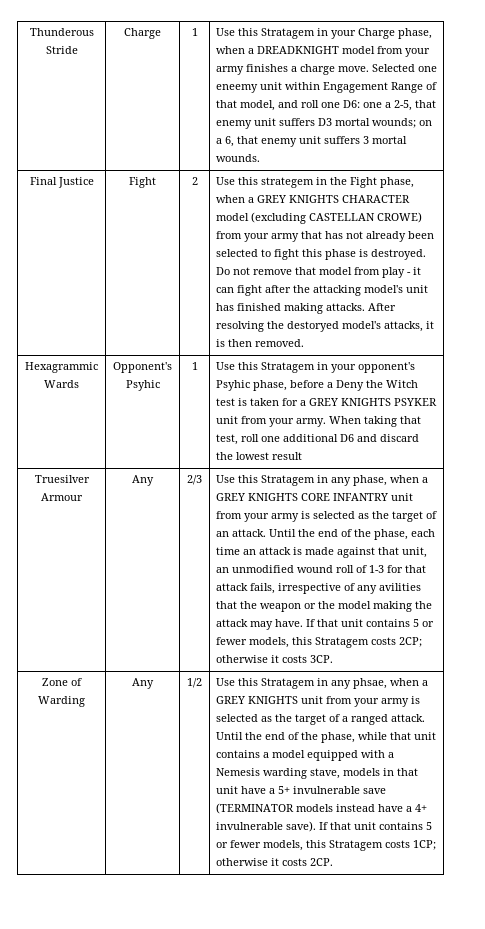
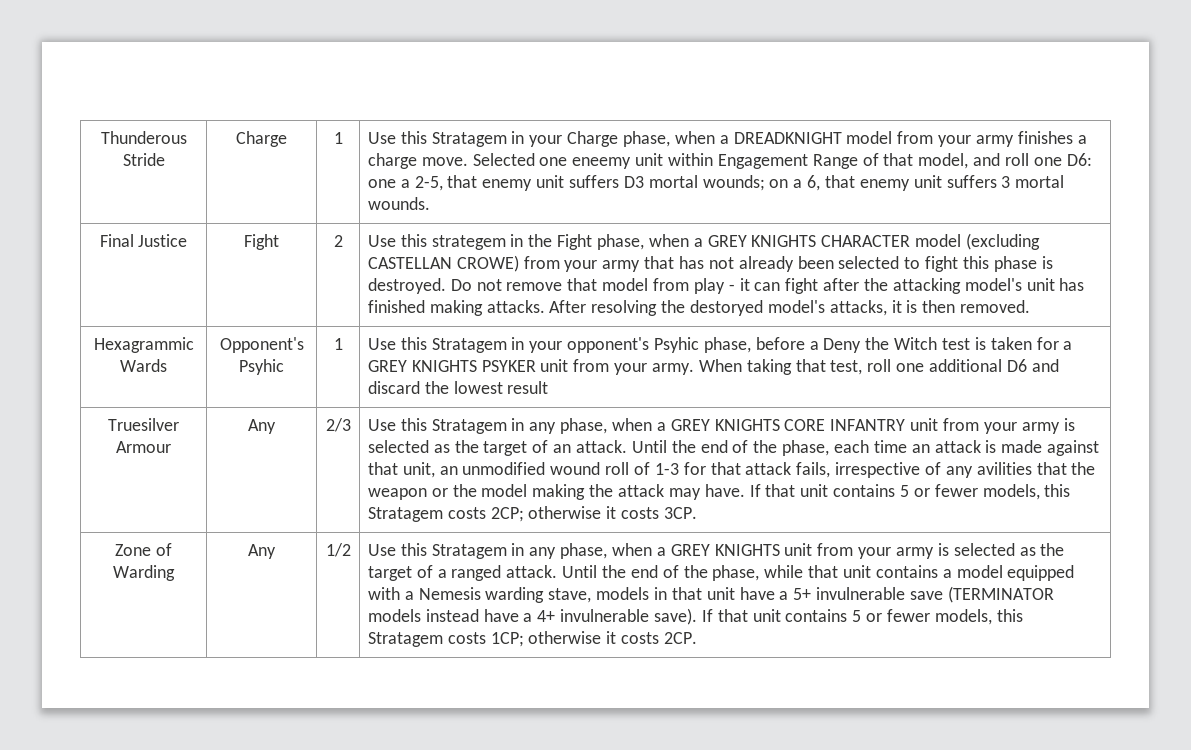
[352,678,387,689] phsae, -> [560,543,608,559] phase,

